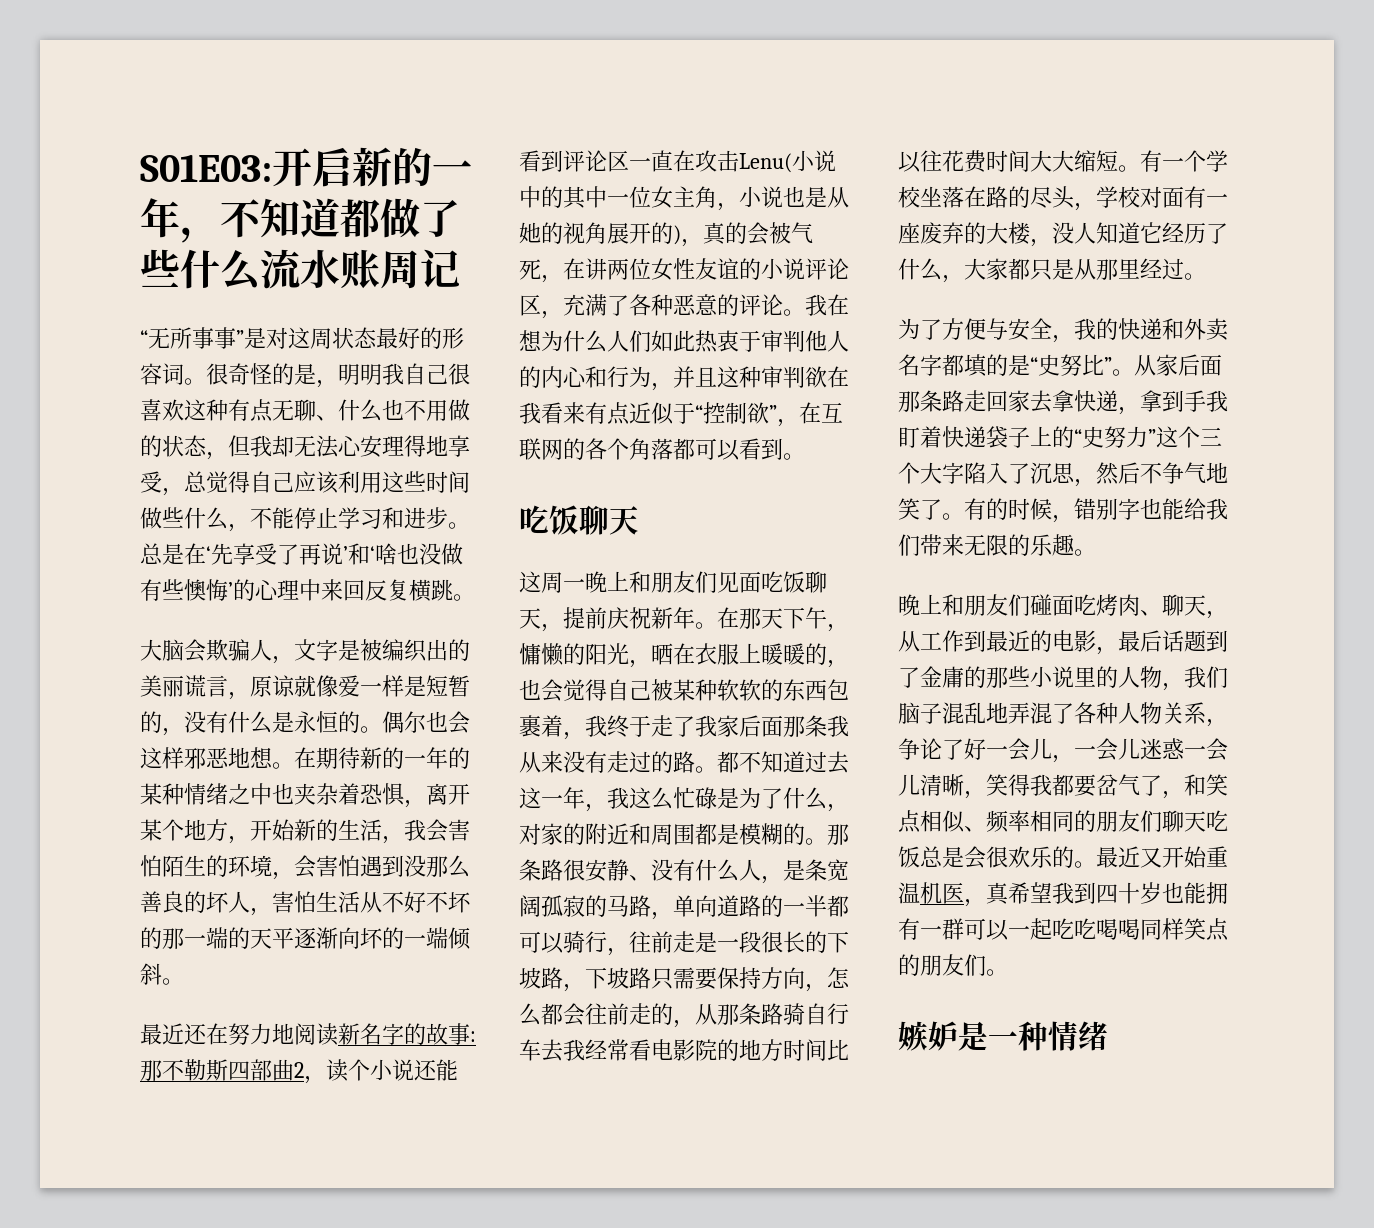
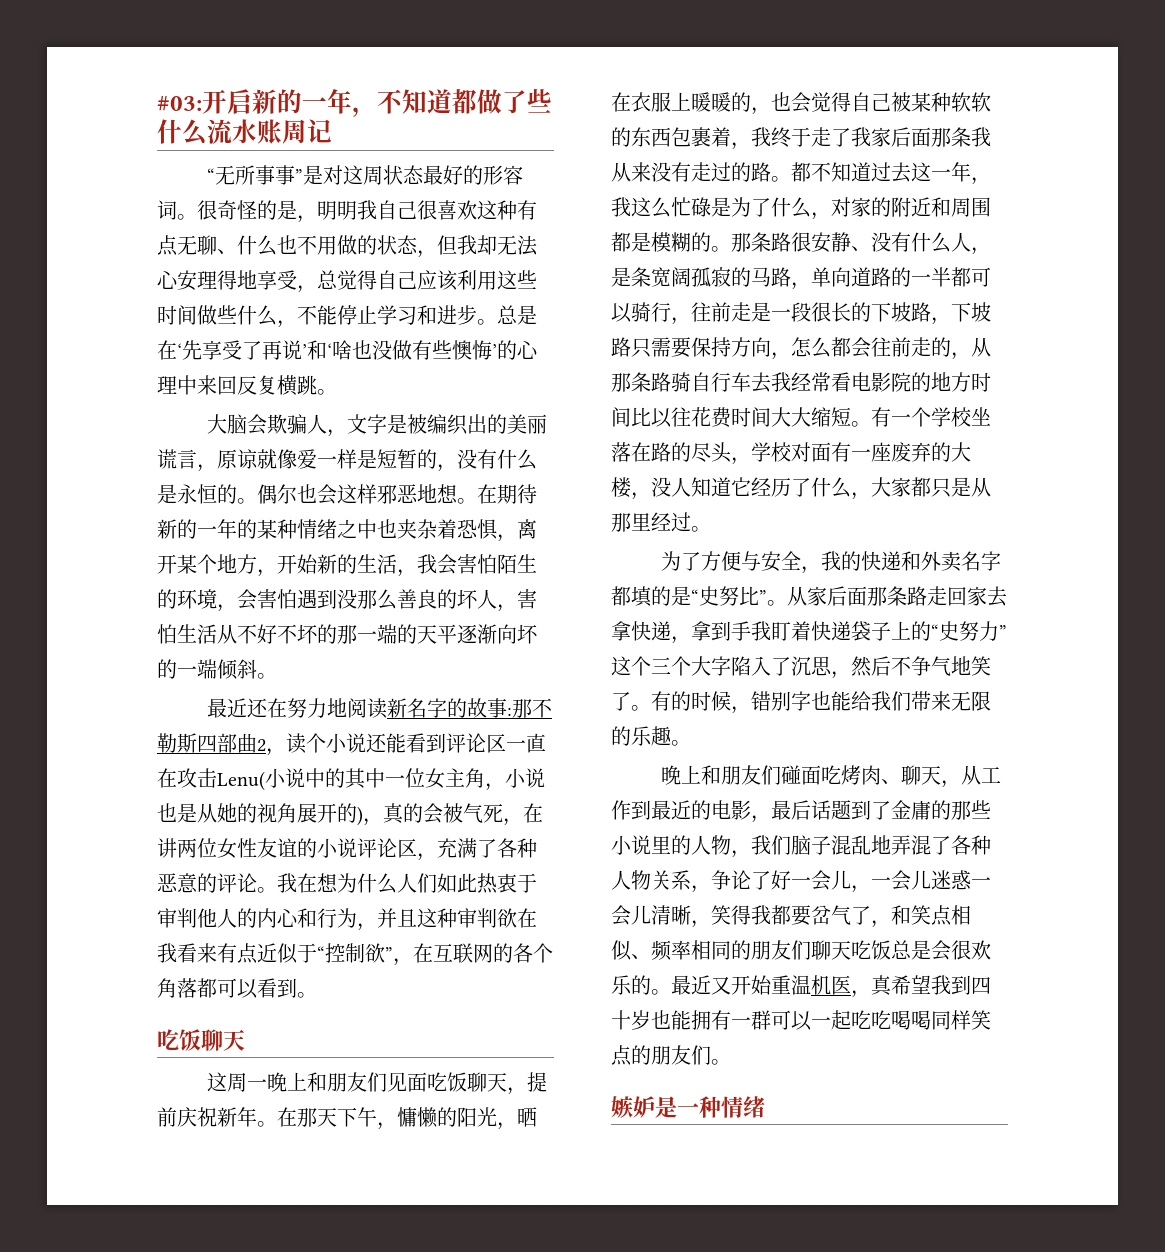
[140,154,272,182] S01E03: -> [157,96,202,111] #03:

